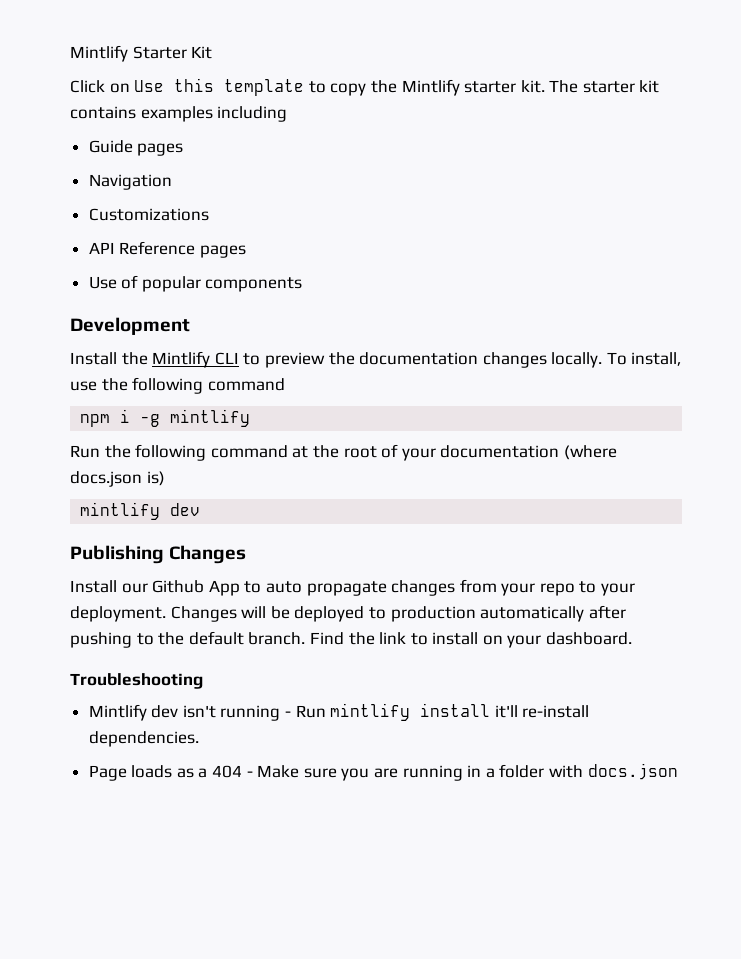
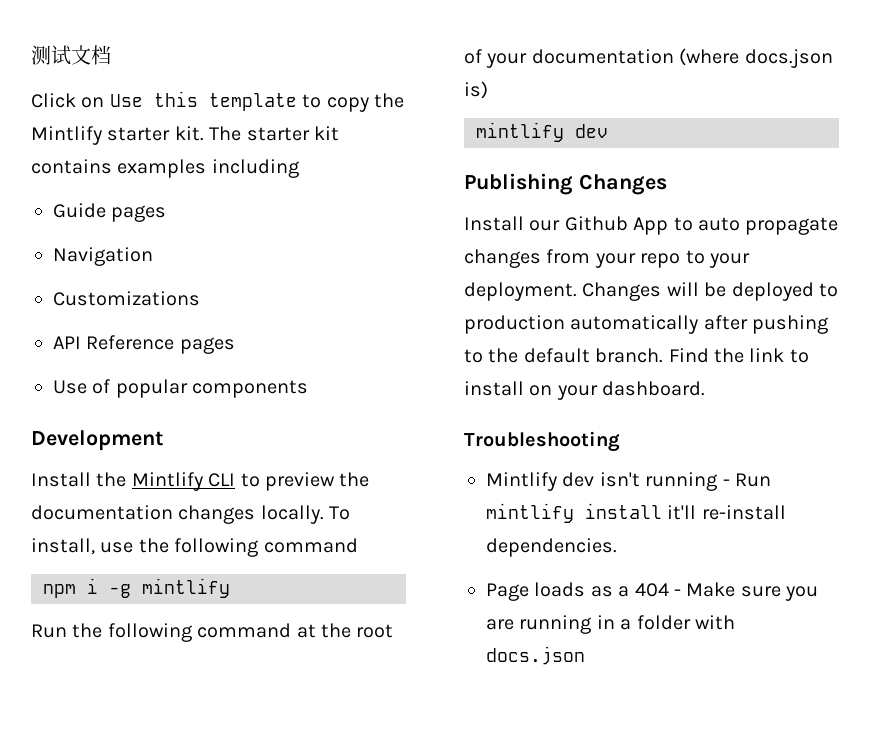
[70,45,213,62] Mintlify Starter Kit -> [31,45,111,65] 测试文档

